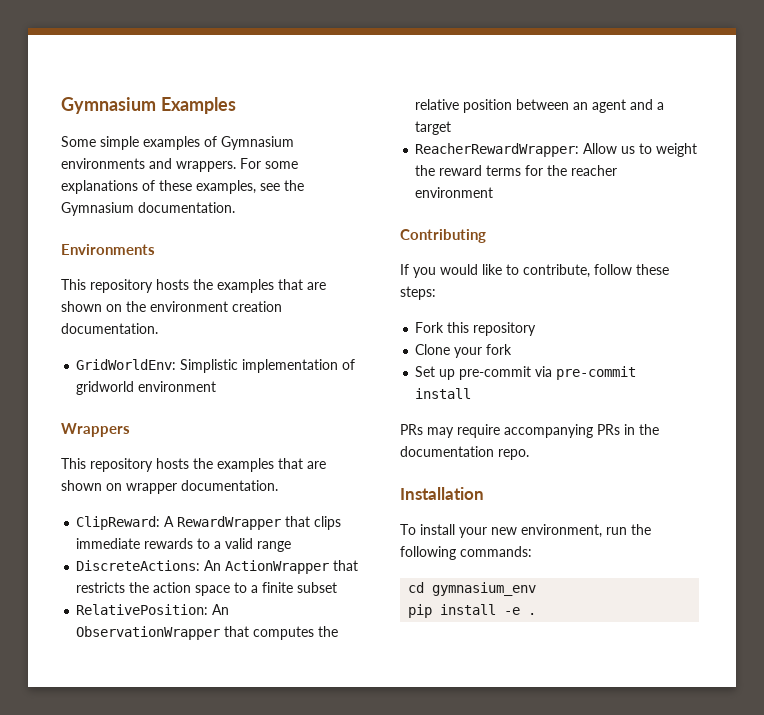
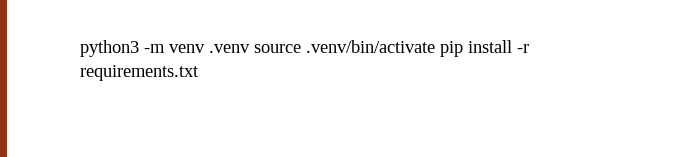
[61,97,236,114] [61,136,294,150] [61,158,298,172] [61,180,304,194] [61,202,235,216] [61,244,155,255] [61,279,326,293] [61,301,282,312] [61,323,158,334] [76,359,356,373] [76,381,217,395] [61,423,130,437] [61,458,326,472] [61,480,278,494] [76,516,342,530] [76,538,292,552] [76,560,359,574] [76,582,338,596] [76,604,230,615] [76,626,339,640] [415,99,665,113] [415,121,452,135] [415,143,698,157] [415,165,618,176] [415,187,494,198] [400,229,486,243] [400,264,669,278] [400,286,436,300] [415,322,537,336] [415,344,513,358] [415,366,637,380] [415,388,472,399] [400,424,659,438] [400,446,529,460] [400,487,484,500] [400,524,651,538] [400,546,532,560] [408,582,537,596] [408,604,537,618] Gymnasium Examples // Some simple examples of Gymnasium environments and wrappers. For some explanations of these examples, see the Gymnasium documentation. // Environments // This repository hosts the examples that are shown on the environment creation documentation. // GridWorldEnv: Simplistic implementation of gridworld environment // Wrappers // This repository hosts the examples that are shown on wrapper documentation. // ClipReward: A RewardWrapper that clips immediate rewards to a valid range // DiscreteActions: An ActionWrapper that restricts the action space to a finite subset // RelativePosition: An ObservationWrapper that computes the relative position between an agent and a target // ReacherRewardWrapper: Allow us to weight the reward terms for the reacher environment // Contributing // If you would like to contribute, follow these steps: // Fork this repository // Clone your fork // Set up pre-commit via pre-commit install // PRs may require accompanying PRs in the documentation repo. // Installation // To install your new environment, run the following commands: // cd gymnasium_env // pip install -e . -> [80,40,529,57] [80,65,199,81] python3 -m venv .venv source .venv/bin/activate pip install -r requirements.txt

